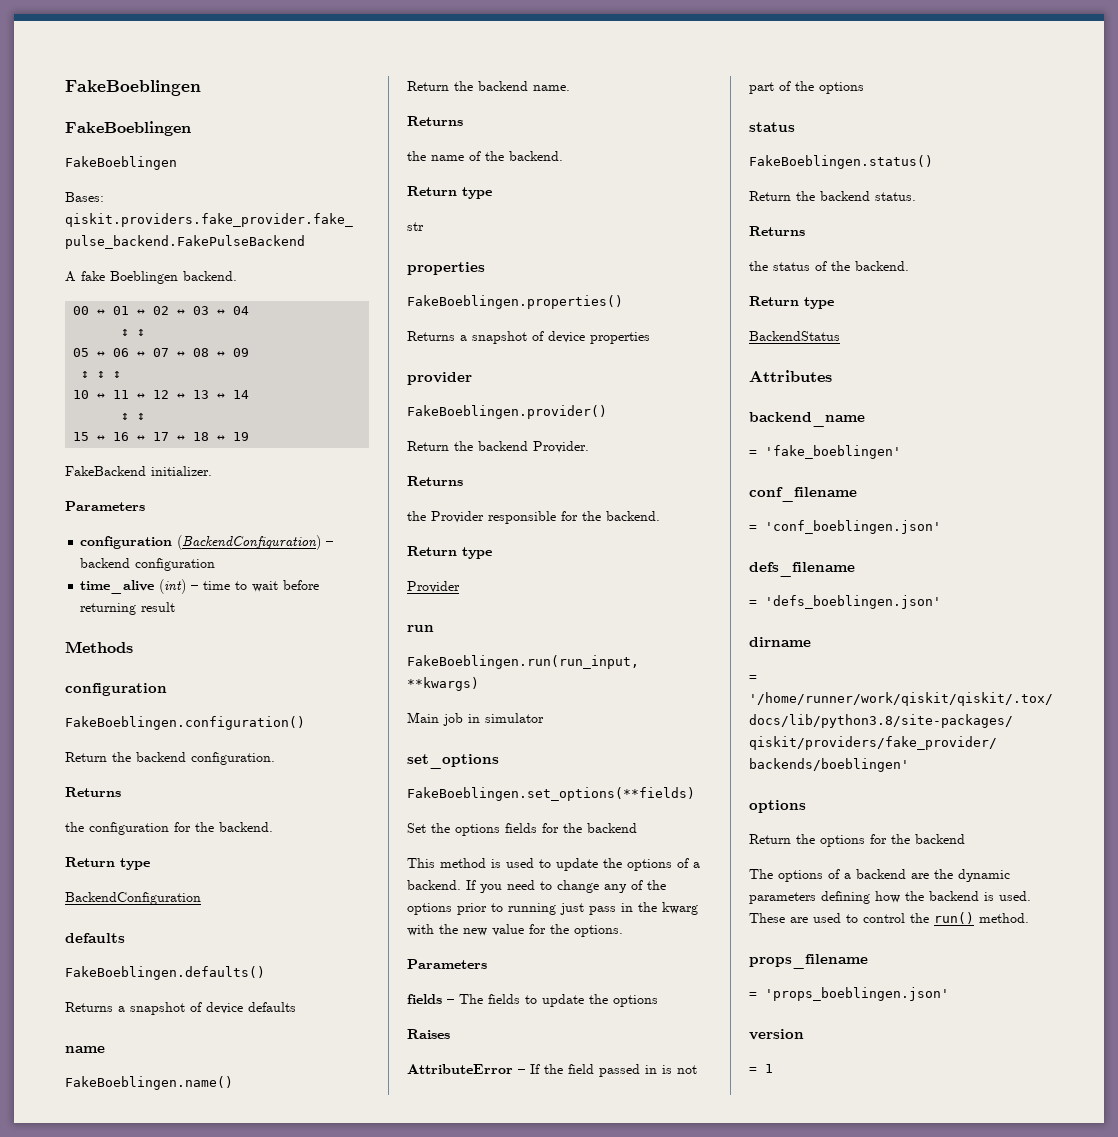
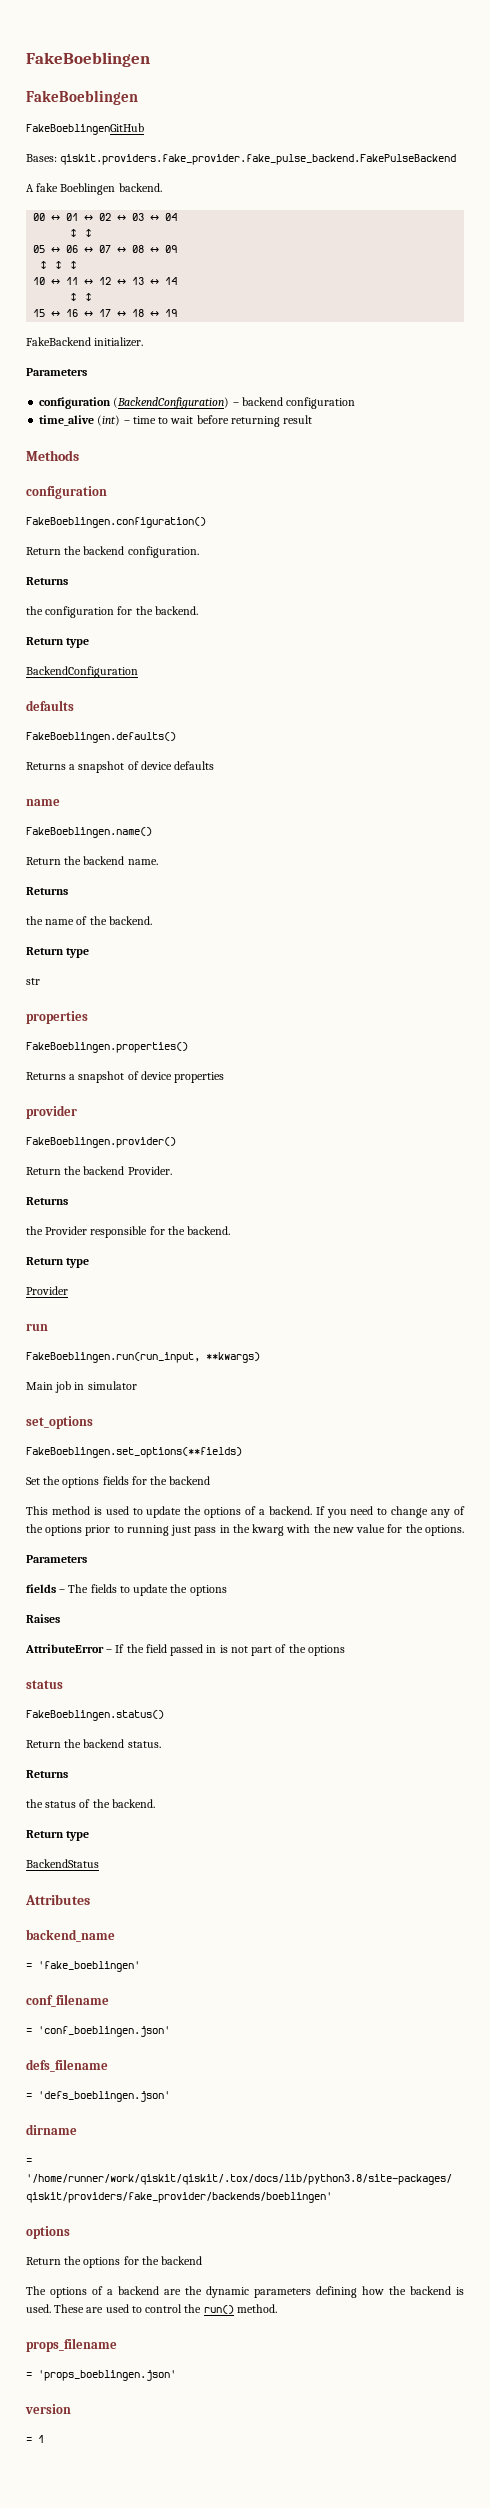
[65,80,201,96] [65,121,191,136] [65,156,177,170] FakeBoeblingen // FakeBoeblingen // FakeBoeblingen -> [26,52,150,67] [26,90,138,105] [26,123,144,135] FakeBoeblingen // FakeBoeblingen // FakeBoeblingenGitHub

